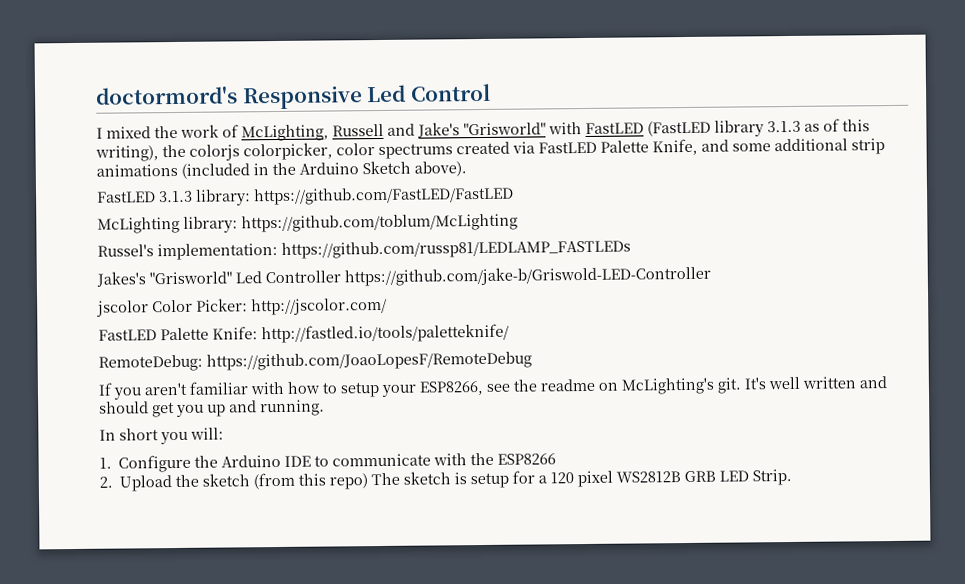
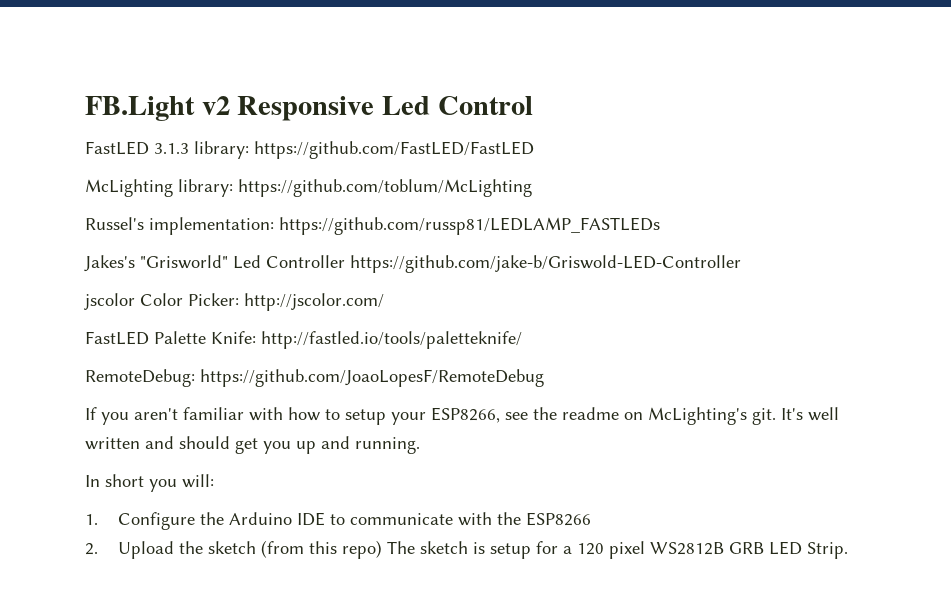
[95,86,238,105] doctormord's -> [85,96,230,121] FB.Light v2
[96,118,870,142] [95,138,885,162] [96,160,467,179] // I mixed the work of McLighting, Russell and Jake's "Grisworld" with FastLED (FastLED library 3.1.3 as of this writing), the colorjs colorpicker, color spectrums created via FastLED Palette Knife, and some additional strip animations (included in the Arduino Sketch above). -> (533, 105) none

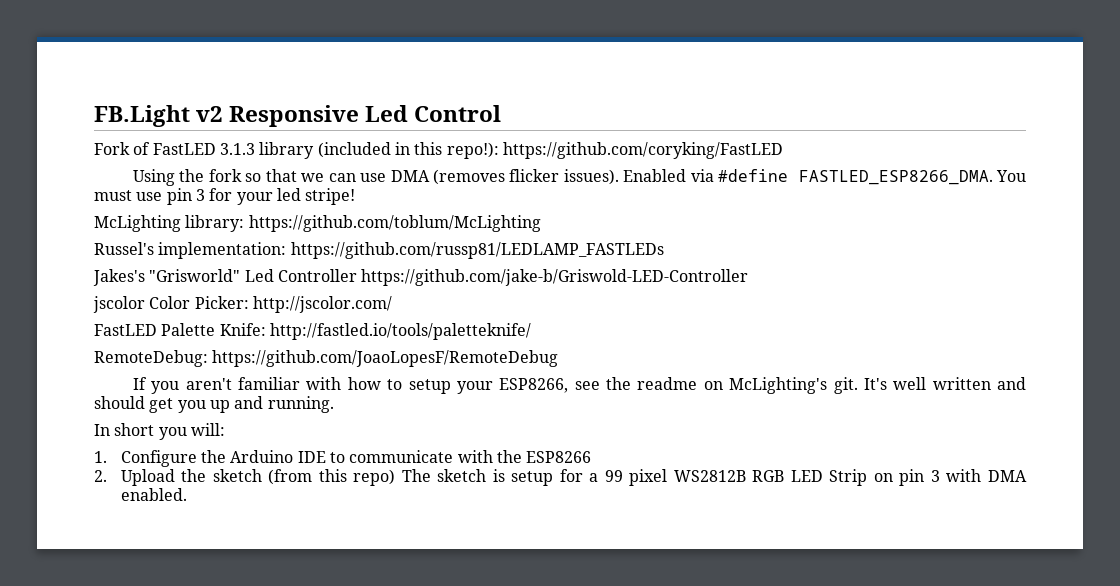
[85,141,534,159] FastLED 3.1.3 library: https://github.com/FastLED/FastLED -> [94,142,783,159] [132,169,1026,186] [94,188,356,205] Fork of FastLED 3.1.3 library (included in this repo!): https://github.com/coryking/FastLED // Using the fork so that we can use DMA (removes flicker issues). Enabled via #define FASTLED_ESP8266_DMA. You must use pin 3 for your led stripe!
[576,543,604,555] 120 -> [604,470,623,482] 99
[728,541,848,559] GRB LED Strip. -> [752,469,1028,486] [120,488,187,501] RGB LED Strip on pin 3 with DMA enabled.

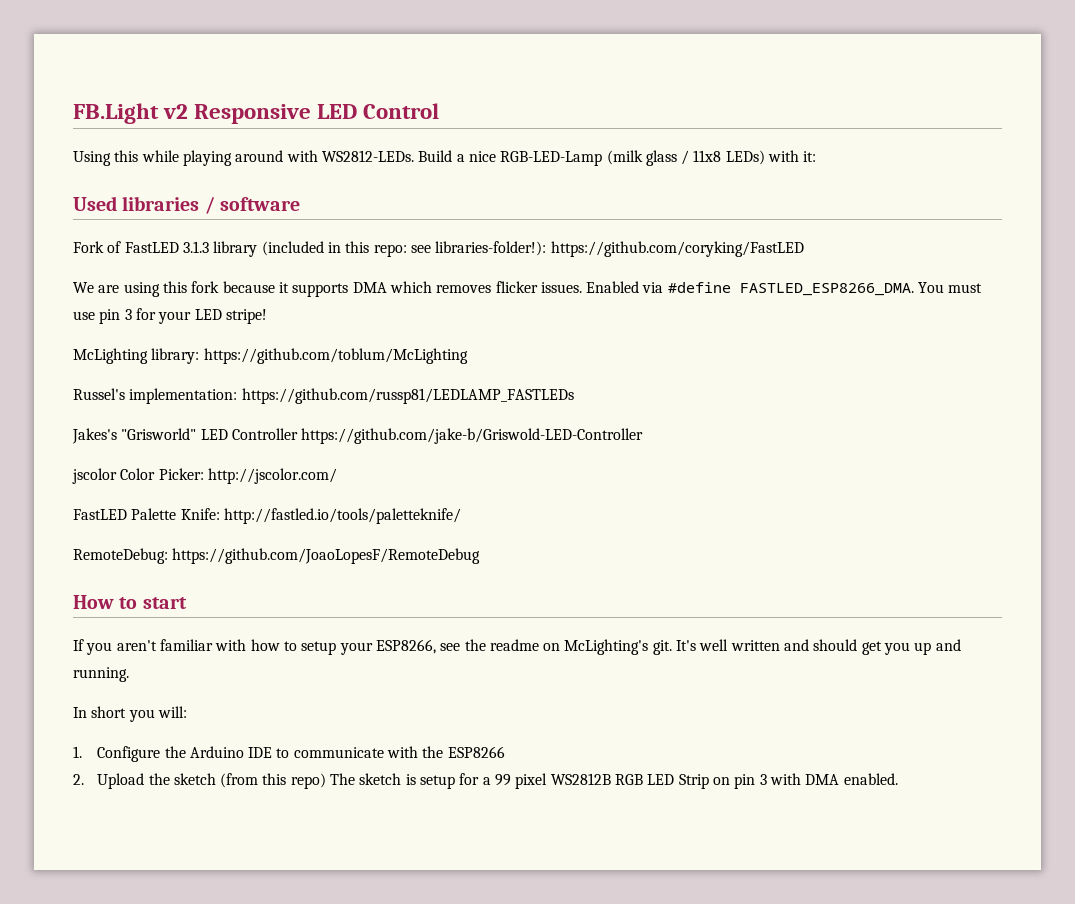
[365,105,409,122] Led -> [317,104,358,119] LED
(502, 113) none -> [73,150,817,166] [73,196,301,214] // Using this while playing around with WS2812-LEDs. Build a nice RGB-LED-Lamp (milk glass / 11x8 LEDs) with it: // Used libraries / software
[446,142,783,159] [132,169,619,186] repo!): https://github.com/coryking/FastLED // Using the fork so that we can use DMA (removes flicker issues). -> [373,241,804,257] [73,281,582,297] repo: see libraries-folder!): https://github.com/coryking/FastLED // We are using this fork because it supports DMA which removes flicker issues.
[276,188,301,201] led -> [194,309,222,320] LED
[244,269,274,282] Led -> [200,429,228,440] LED
(559, 358) none -> [73,595,187,609] // How to start

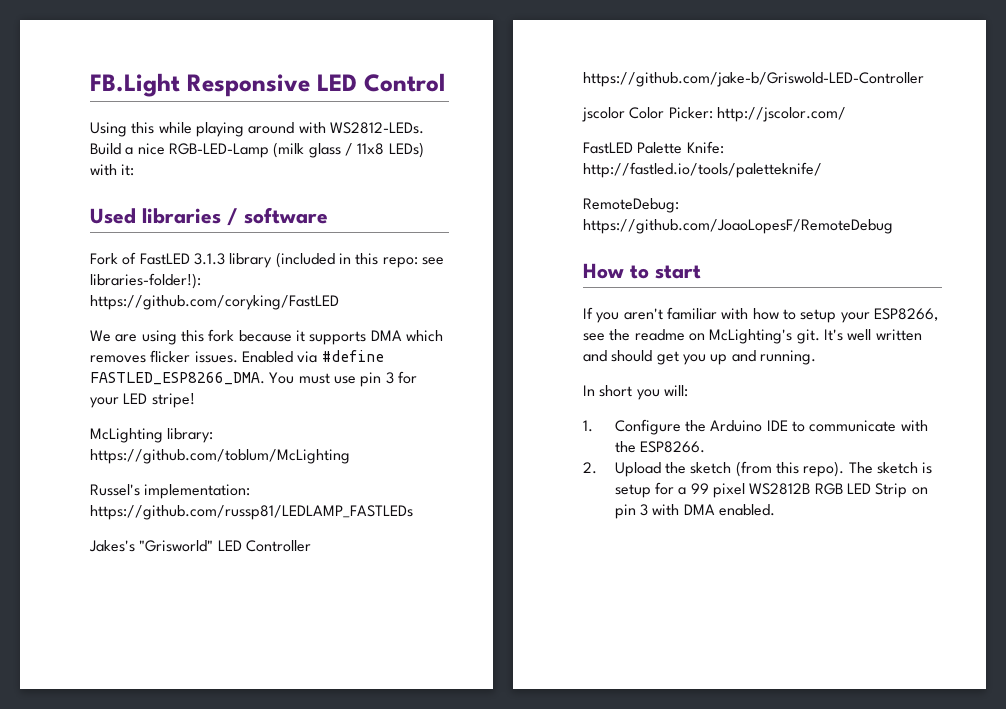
[163,104,189,119] v2 -> (180, 85) none
[447,746,505,758] ESP8266 -> [640,441,706,453] ESP8266.
[290,773,326,789] repo) -> [803,461,845,477] repo).

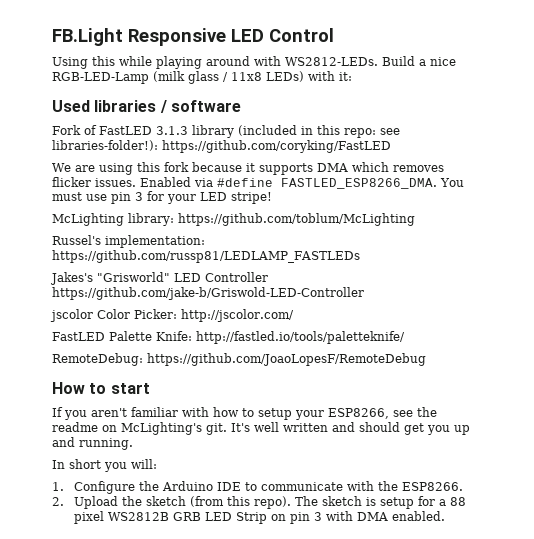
[690,483,709,494] 99 -> [450,497,467,506] 88
[814,483,843,495] RGB -> [173,512,202,521] GRB

